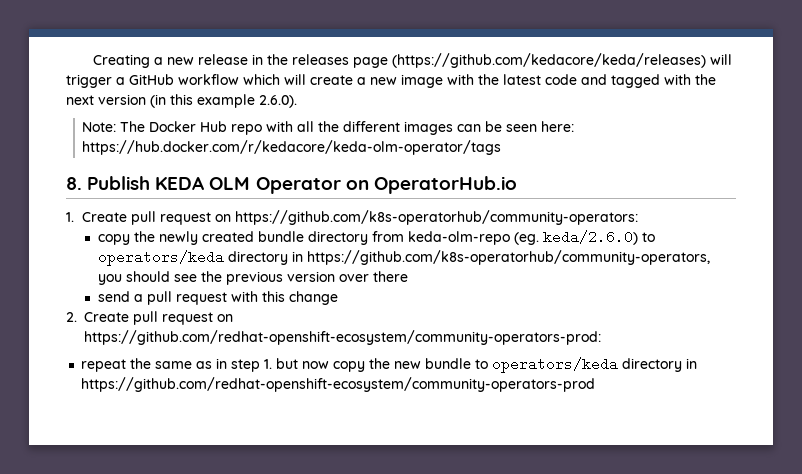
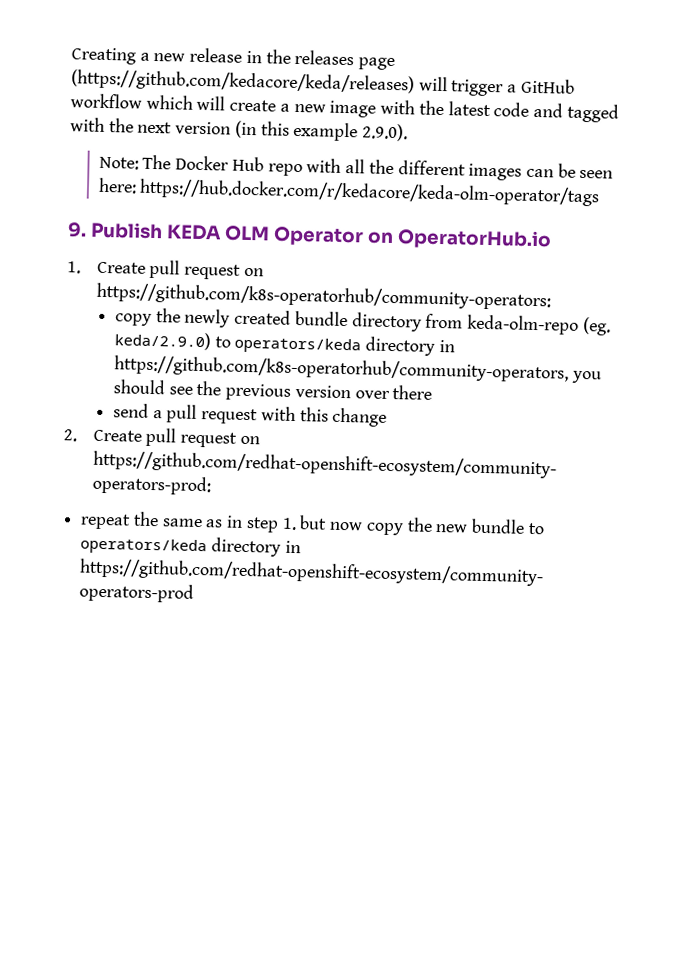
[259,95,297,108] 2.6.0). -> [362,123,409,142] 2.9.0).
[66,177,82,190] 8. -> [67,222,87,238] 9.
[542,230,638,245] keda/2.6.0) -> [114,331,212,351] keda/2.9.0)

